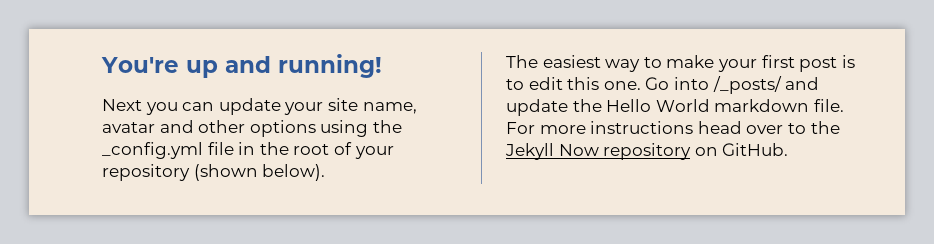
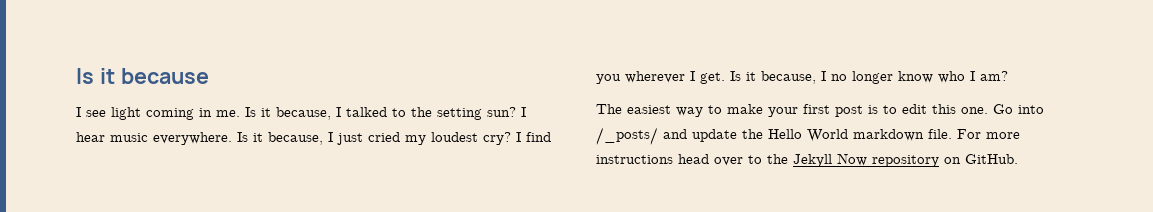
[101,54,382,78] [102,98,417,115] [102,120,402,137] [102,142,394,159] [102,164,326,181] You're up and running! // Next you can update your site name, avatar and other options using the _config.yml file in the root of your repository (shown below). -> [76,68,209,84] [76,107,526,120] [76,132,551,145] [596,71,1008,84] Is it because // I see light coming in me. Is it because, I talked to the setting sun? I hear music everywhere. Is it because, I just cried my loudest cry? I find you wherever I get. Is it because, I no longer know who I am?

